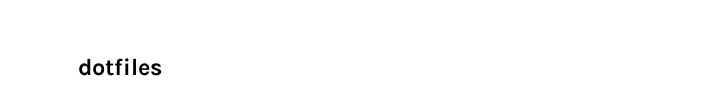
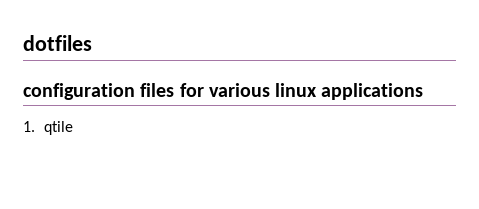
(162, 67) none -> [23,83,424,100] [23,121,74,135] // configuration files for various linux applications // 1. qtile

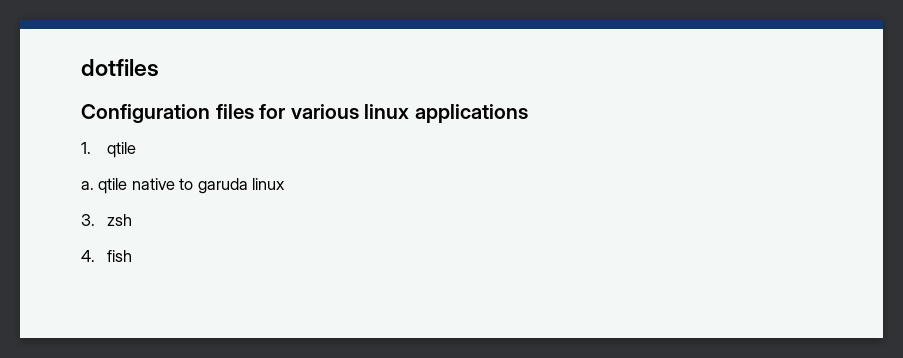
[23,83,135,100] configuration -> [81,104,210,123] Configuration
(74, 128) none -> [81,178,286,194] [81,214,132,226] [81,250,132,262] // a. qtile native to garuda linux // 3. zsh // 4. fish

